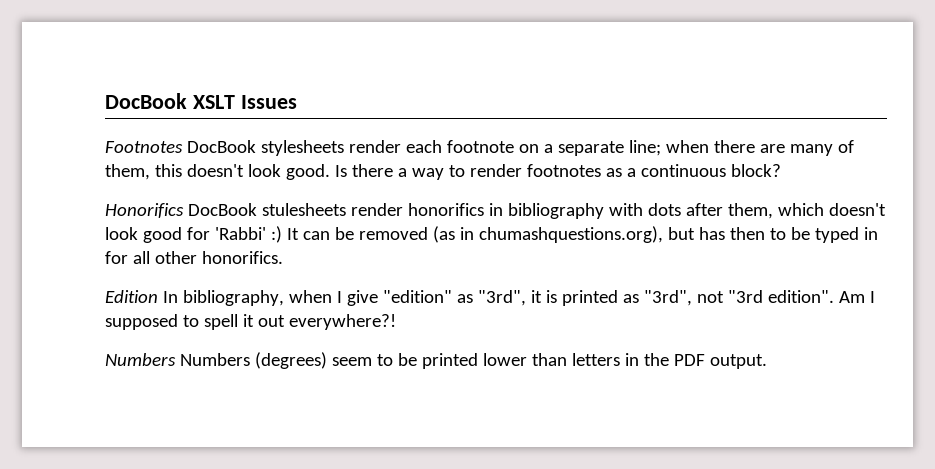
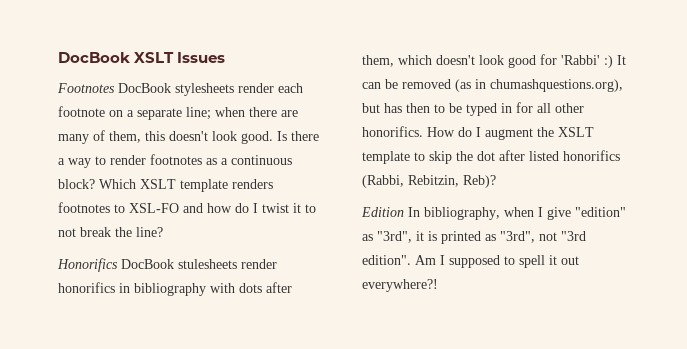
(781, 170) none -> [99,179,273,192] [58,202,316,213] [58,227,163,237] Which XSLT template renders footnotes to XSL-FO and how do I twist it to not break the line?
(283, 257) none -> [427,127,594,140] [362,150,620,164] [362,175,496,188] How do I augment the XSLT template to skip the dot after listed honorifics (Rabbi, Rebitzin, Reb)?
[105,352,767,369] // Numbers Numbers (degrees) seem to be printed lower than letters in the PDF output. -> (438, 285) none

